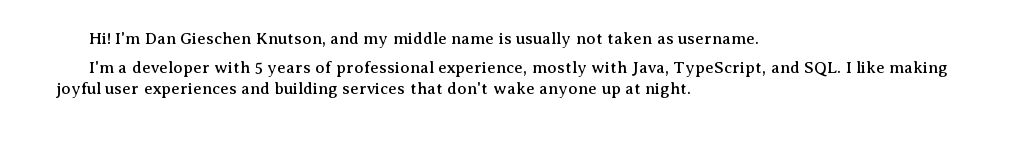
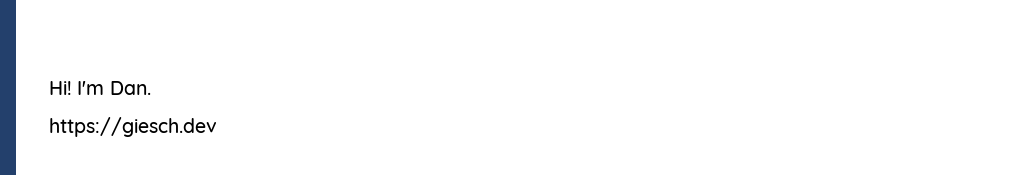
[144,32,760,48] [88,61,949,77] [56,82,692,98] Dan Gieschen Knutson, and my middle name is usually not taken as username. // I'm a developer with 5 years of professional experience, mostly with Java, TypeScript, and SQL. I like making joyful user experiences and building services that don't wake anyone up at night. -> [109,81,151,95] [49,117,217,137] Dan. // https://giesch.dev

